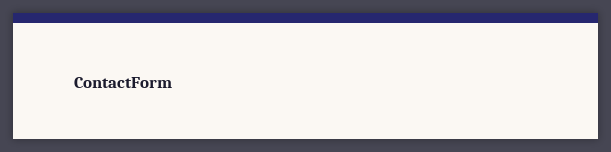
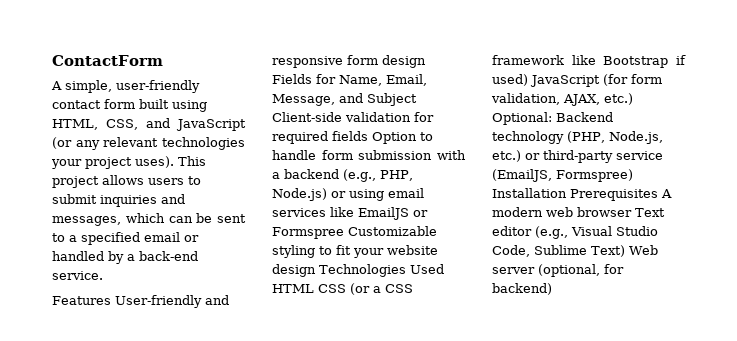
(172, 82) none -> [51,80,200,93] [52,99,207,112] [52,118,246,131] [52,137,245,150] [51,156,206,169] [52,175,201,188] [52,194,185,207] [52,213,246,226] [52,232,199,245] [52,251,198,264] [52,271,103,280] [52,295,229,308] [272,55,426,68] [272,74,427,86] [272,93,417,106] [272,112,434,122] [272,131,433,144] [272,150,466,160] [272,169,413,182] [272,188,424,201] [272,207,428,220] [272,226,437,239] [272,245,438,258] [272,264,444,277] [272,283,413,295] [492,55,686,68] [492,74,662,87] [491,93,633,106] [492,112,613,125] [492,131,663,144] [492,150,663,163] [492,169,633,182] [492,188,672,201] [492,207,665,217] [492,226,658,239] [492,245,658,257] [492,264,624,277] [492,283,552,295] // A simple, user-friendly contact form built using HTML, CSS, and JavaScript (or any relevant technologies your project uses). This project allows users to submit inquiries and messages, which can be sent to a specified email or handled by a back-end service. // Features User-friendly and responsive form design Fields for Name, Email, Message, and Subject Client-side validation for required fields Option to handle form submission with a backend (e.g., PHP, Node.js) or using email services like EmailJS or Formspree Customizable styling to fit your website design Technologies Used HTML CSS (or a CSS framework like Bootstrap if used) JavaScript (for form validation, AJAX, etc.) Optional: Backend technology (PHP, Node.js, etc.) or third-party service (EmailJS, Formspree) Installation Prerequisites A modern web browser Text editor (e.g., Visual Studio Code, Sublime Text) Web server (optional, for backend)

